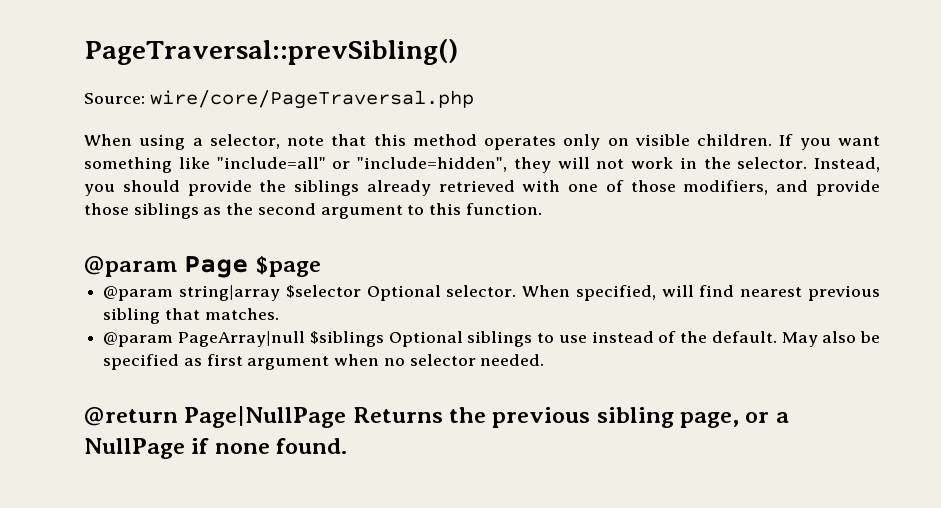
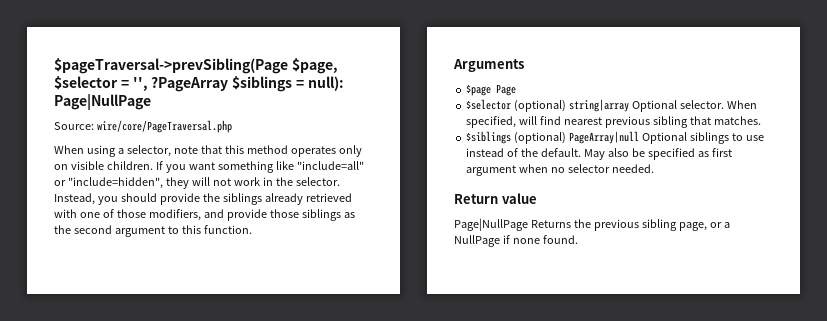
[84,39,458,65] PageTraversal::prevSibling() -> [54,58,338,74] [54,76,344,92] [54,94,151,110] $pageTraversal->prevSibling(Page $page, $selector = '', ?PageArray $siblings = null): Page|NullPage
[84,256,178,277] @param -> [453,59,524,72] [466,84,492,96] Arguments // $page
[254,256,321,277] [103,285,361,301] $page // @param string|array $selector -> [466,99,630,112] // $selector (optional) string|array
[103,331,384,347] @param PageArray|null $siblings -> [466,131,640,144] $siblings (optional) PageArray|null
[84,407,178,426] @return -> [454,193,537,204] Return value //

